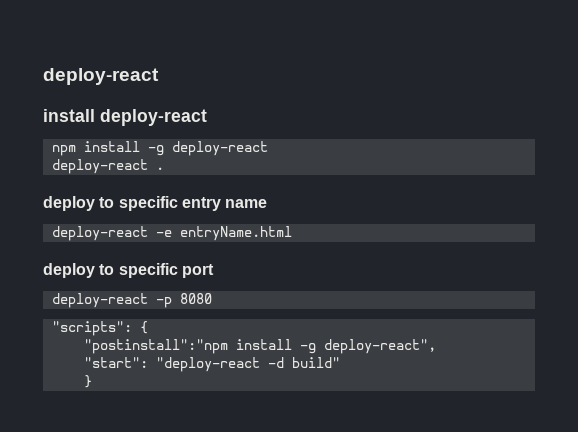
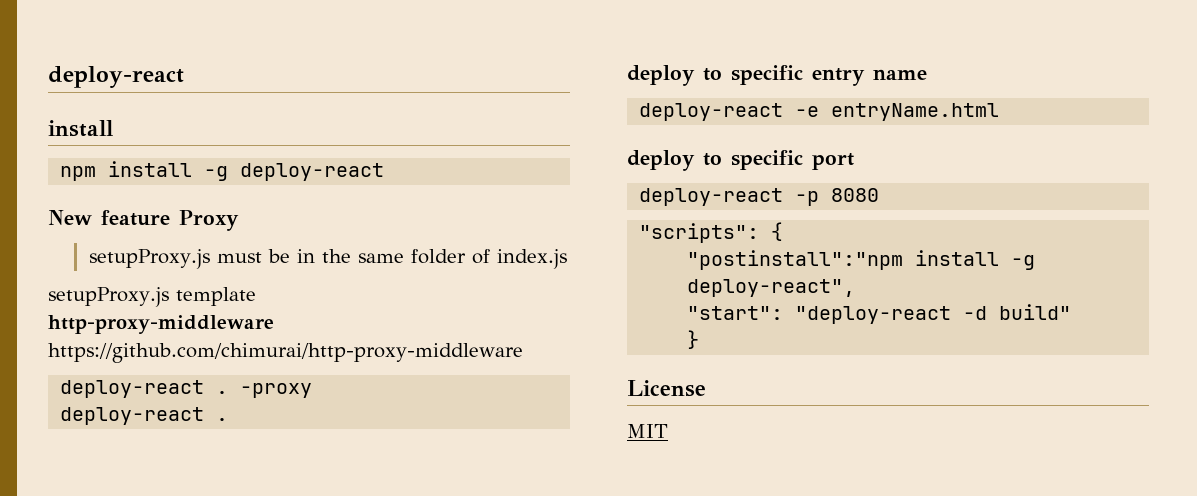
[100,109,207,126] deploy-react -> (113, 128) none
(268, 148) none -> [48,210,239,231] [88,249,567,269] [48,287,256,307] [48,315,274,334] [48,343,523,363] [60,380,313,398] // New feature Proxy // setupProxy.js must be in the same folder of index.js // setupProxy.js template // http-proxy-middleware https://github.com/chimurai/http-proxy-middleware // deploy-react . -proxy
(92, 381) none -> [627,380,706,397] [627,424,668,438] // License // MIT

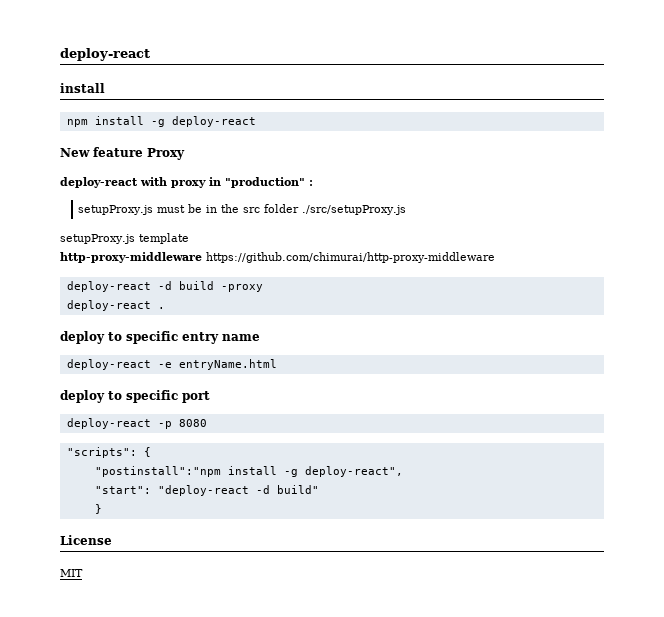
(239, 220) none -> [60,177,313,188] // deploy-react with proxy in "production" :
[357,249,567,269] same folder of index.js -> [243,204,407,215] src folder ./src/setupProxy.js
[216,391,229,394] . -> [157,281,214,290] -d build

